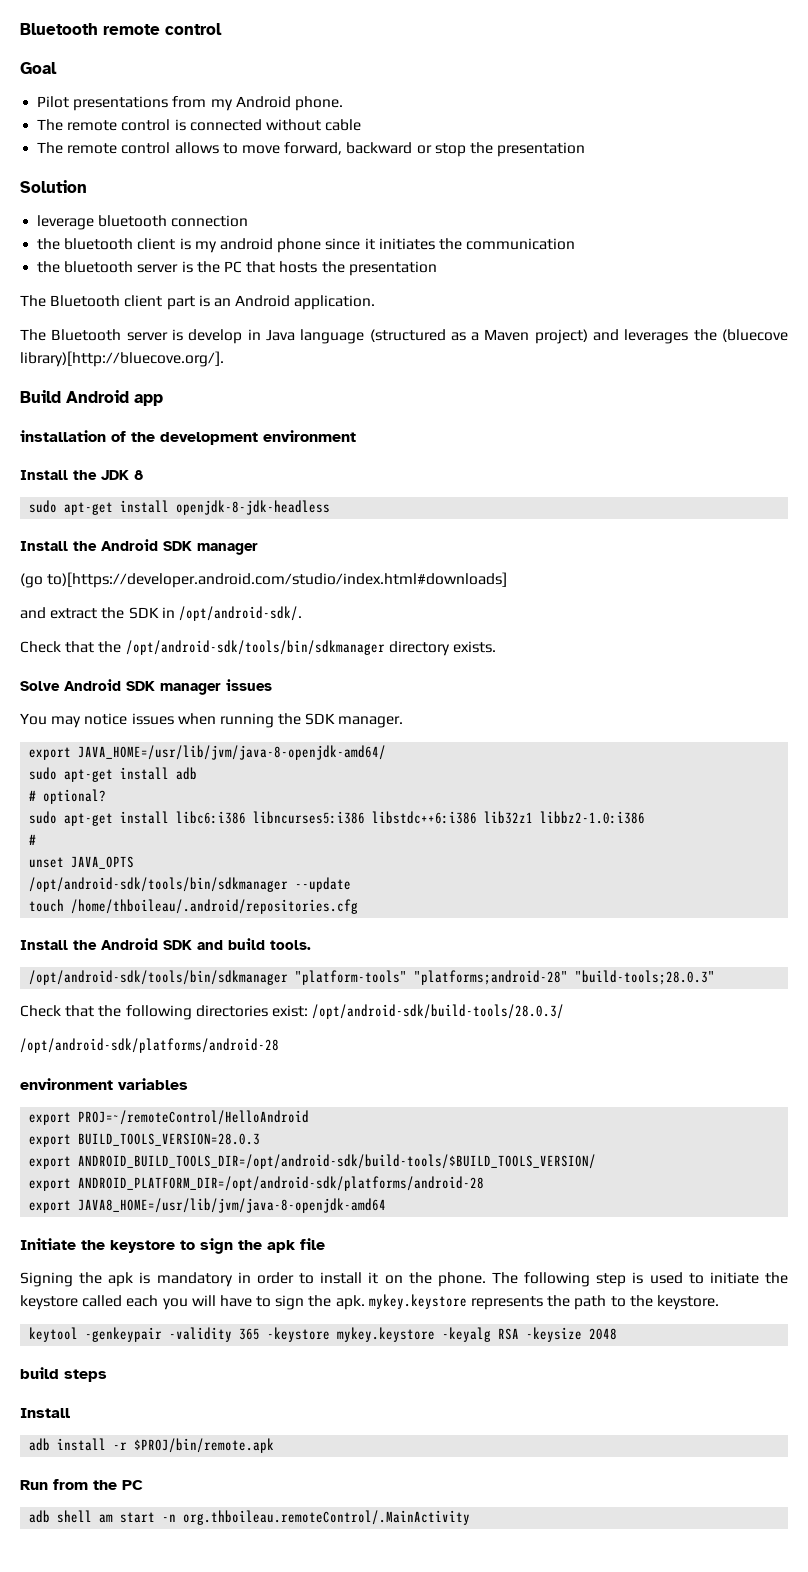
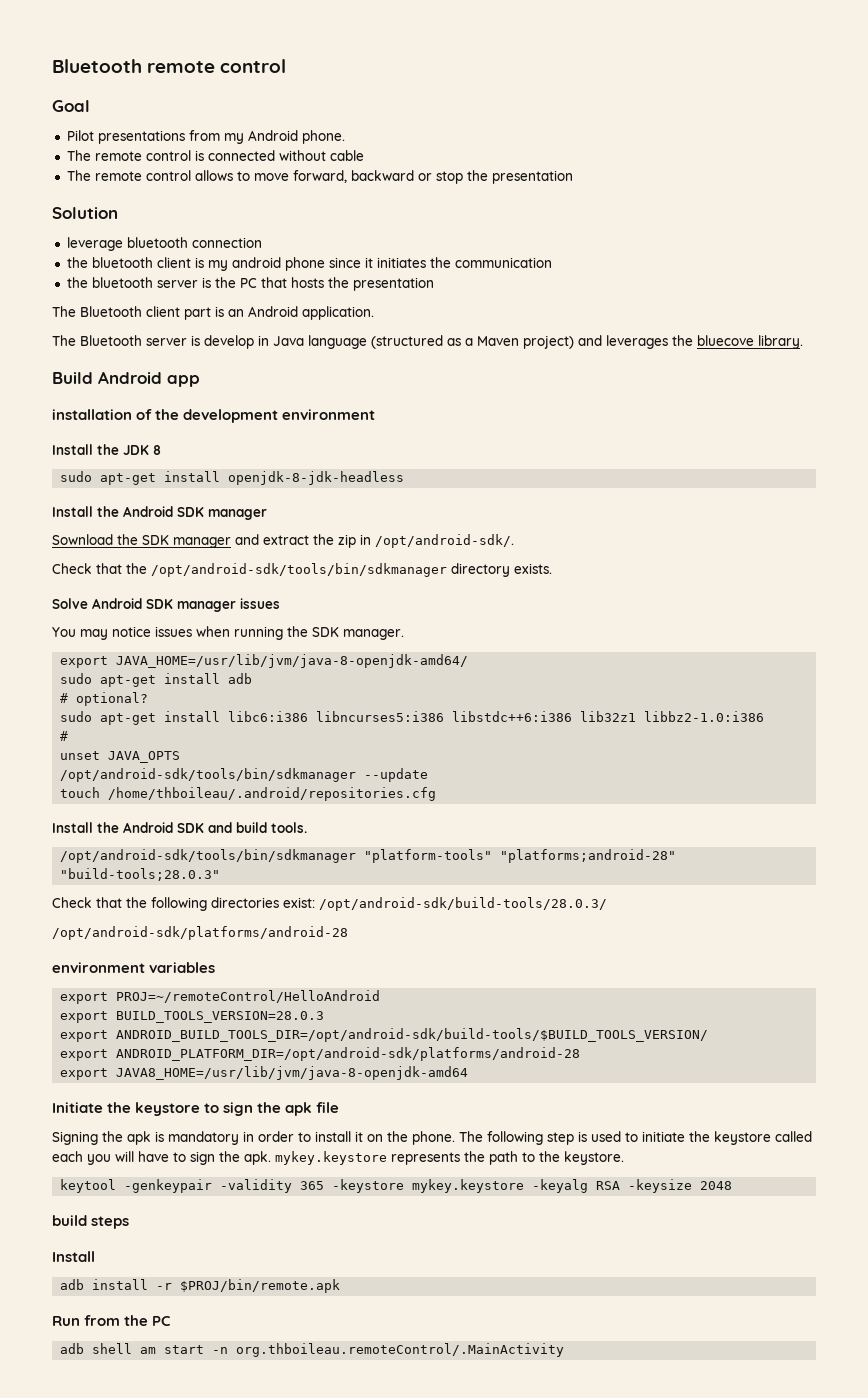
[722,329,788,342] [20,351,224,367] (bluecove library)[http://bluecove.org/]. -> [697,335,803,349] bluecove library.
[20,572,508,588] (go to)[https://developer.android.com/studio/index.html#downloads] // -> [52,534,231,548] Sownload the SDK manager
[128,607,159,619] SDK -> [338,534,356,548] zip

